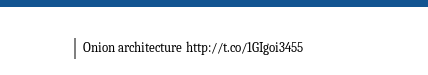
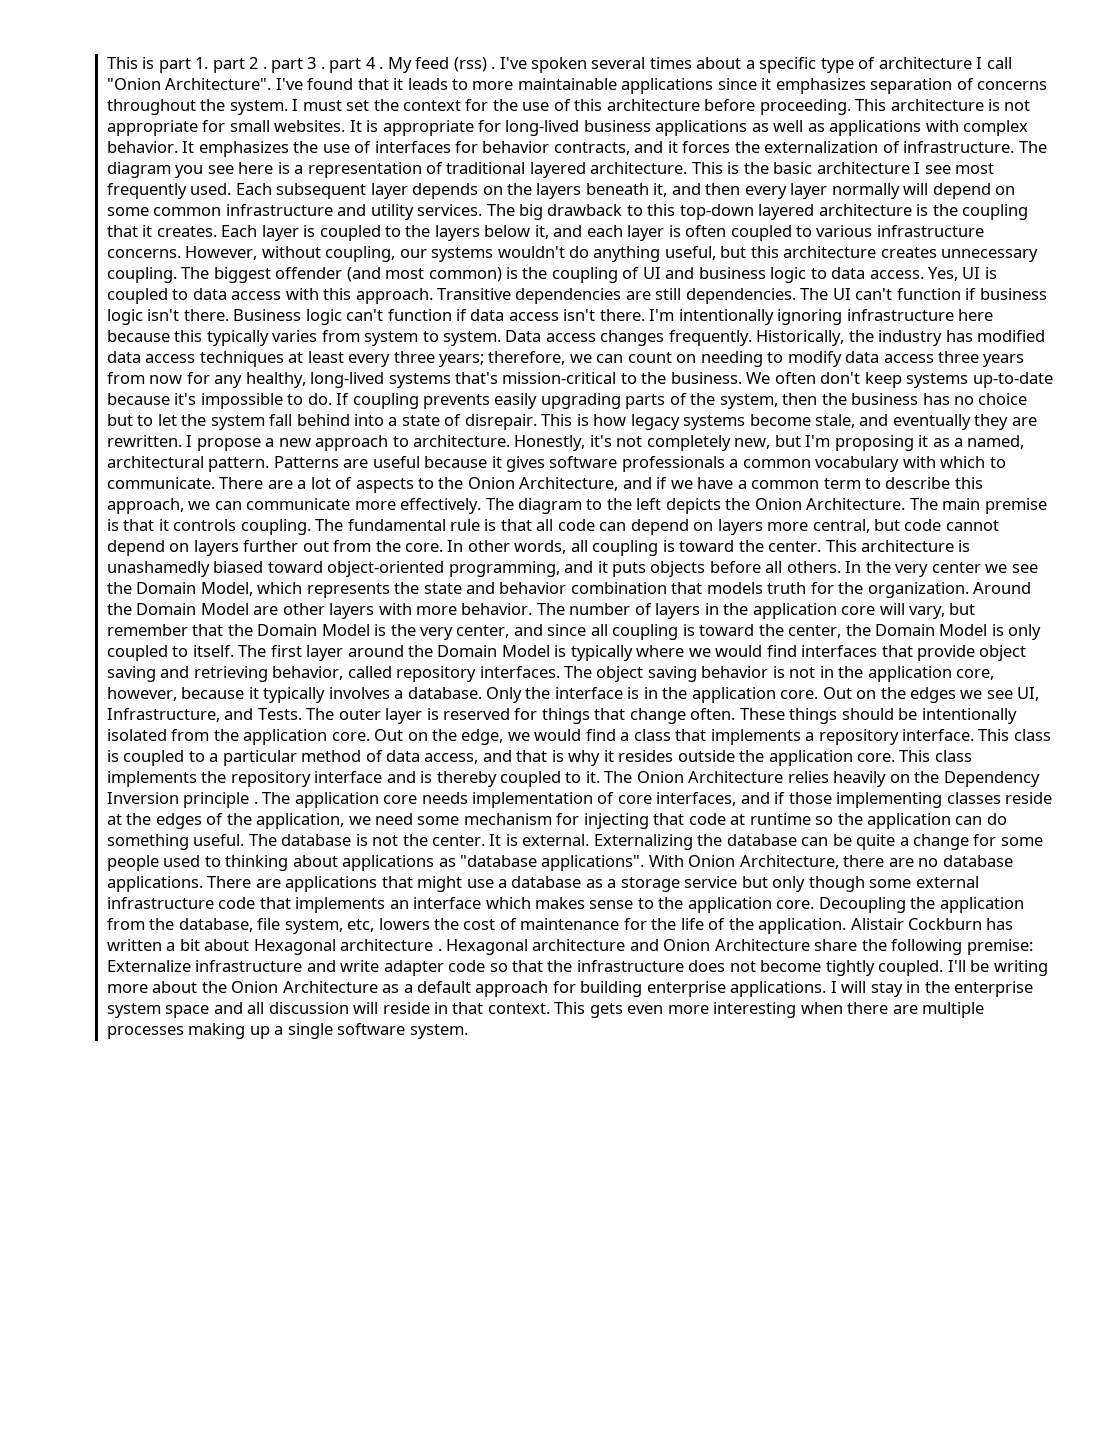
[82,41,303,55] Onion architecture http://t.co/1GIgoi3455 -> [106,57,1012,73] [106,78,1048,94] [106,99,1031,115] [106,120,1029,136] [106,141,1047,157] [106,162,995,178] [106,183,1016,199] [106,204,1029,220] [106,225,984,241] [106,246,1039,262] [106,267,997,283] [106,288,1047,304] [106,309,994,325] [106,330,1046,346] [106,351,1025,367] [106,372,1053,388] [106,393,1028,409] [106,414,1037,430] [106,435,1025,451] [106,456,1006,472] [106,477,983,493] [106,498,1047,514] [106,519,999,535] [106,540,971,556] [106,561,1038,577] [106,582,1032,598] [106,603,976,619] [106,624,1042,640] [106,645,1027,661] [106,666,995,682] [106,687,1040,703] [106,708,1017,724] [106,729,1051,745] [106,750,972,766] [106,771,1040,787] [106,792,1053,808] [106,813,1007,829] [106,834,1043,850] [106,855,1013,871] [106,876,979,892] [106,897,1024,913] [106,918,1014,934] [106,939,1033,955] [106,960,1048,976] [106,981,1034,997] [106,1002,985,1018] [106,1023,468,1039] This is part 1. part 2 . part 3 . part 4 . My feed (rss) . I've spoken several times about a specific type of architecture I call "Onion Architecture". I've found that it leads to more maintainable applications since it emphasizes separation of concerns throughout the system. I must set the context for the use of this architecture before proceeding. This architecture is not appropriate for small websites. It is appropriate for long-lived business applications as well as applications with complex behavior. It emphasizes the use of interfaces for behavior contracts, and it forces the externalization of infrastructure. The diagram you see here is a representation of traditional layered architecture. This is the basic architecture I see most frequently used. Each subsequent layer depends on the layers beneath it, and then every layer normally will depend on some common infrastructure and utility services. The big drawback to this top-down layered architecture is the coupling that it creates. Each layer is coupled to the layers below it, and each layer is often coupled to various infrastructure concerns. However, without coupling, our systems wouldn't do anything useful, but this architecture creates unnecessary coupling. The biggest offender (and most common) is the coupling of UI and business logic to data access. Yes, UI is coupled to data access with this approach. Transitive dependencies are still dependencies. The UI can't function if business logic isn't there. Business logic can't function if data access isn't there. I'm intentionally ignoring infrastructure here because this typically varies from system to system. Data access changes frequently. Historically, the industry has modified data access techniques at least every three years; therefore, we can count on needing to modify data access three years from now for any healthy, long-lived systems that's mission-critical to the business. We often don't keep systems up-to-date because it's impossible to do. If coupling prevents easily upgrading parts of the system, then the business has no choice but to let the system fall behind into a state of disrepair. This is how legacy systems become stale, and eventually they are rewritten. I propose a new approach to architecture. Honestly, it's not completely new, but I'm proposing it as a named, architectural pattern. Patterns are useful because it gives software professionals a common vocabulary with which to communicate. There are a lot of aspects to the Onion Architecture, and if we have a common term to describe this approach, we can communicate more effectively. The diagram to the left depicts the Onion Architecture. The main premise is that it controls coupling. The fundamental rule is that all code can depend on layers more central, but code cannot depend on layers further out from the core. In other words, all coupling is toward the center. This architecture is unashamedly biased toward object-oriented programming, and it puts objects before all others. In the very center we see the Domain Model, which represents the state and behavior combination that models truth for the organization. Around the Domain Model are other layers with more behavior. The number of layers in the application core will vary, but remember that the Domain Model is the very center, and since all coupling is toward the center, the Domain Model is only coupled to itself. The first layer around the Domain Model is typically where we would find interfaces that provide object saving and retrieving behavior, called repository interfaces. The object saving behavior is not in the application core, however, because it typically involves a database. Only the interface is in the application core. Out on the edges we see UI, Infrastructure, and Tests. The outer layer is reserved for things that change often. These things should be intentionally isolated from the application core. Out on the edge, we would find a class that implements a repository interface. This class is coupled to a particular method of data access, and that is why it resides outside the application core. This class implements the repository interface and is thereby coupled to it. The Onion Architecture relies heavily on the Dependency Inversion principle . The application core needs implementation of core interfaces, and if those implementing classes reside at the edges of the application, we need some mechanism for injecting that code at runtime so the application can do something useful. The database is not the center. It is external. Externalizing the database can be quite a change for some people used to thinking about applications as "database applications". With Onion Architecture, there are no database applications. There are applications that might use a database as a storage service but only though some external infrastructure code that implements an interface which makes sense to the application core. Decoupling the application from the database, file system, etc, lowers the cost of maintenance for the life of the application. Alistair Cockburn has written a bit about Hexagonal architecture . Hexagonal architecture and Onion Architecture share the following premise: Externalize infrastructure and write adapter code so that the infrastructure does not become tightly coupled. I'll be writing more about the Onion Architecture as a default approach for building enterprise applications. I will stay in the enterprise system space and all discussion will reside in that context. This gets even more interesting when there are multiple processes making up a single software system.

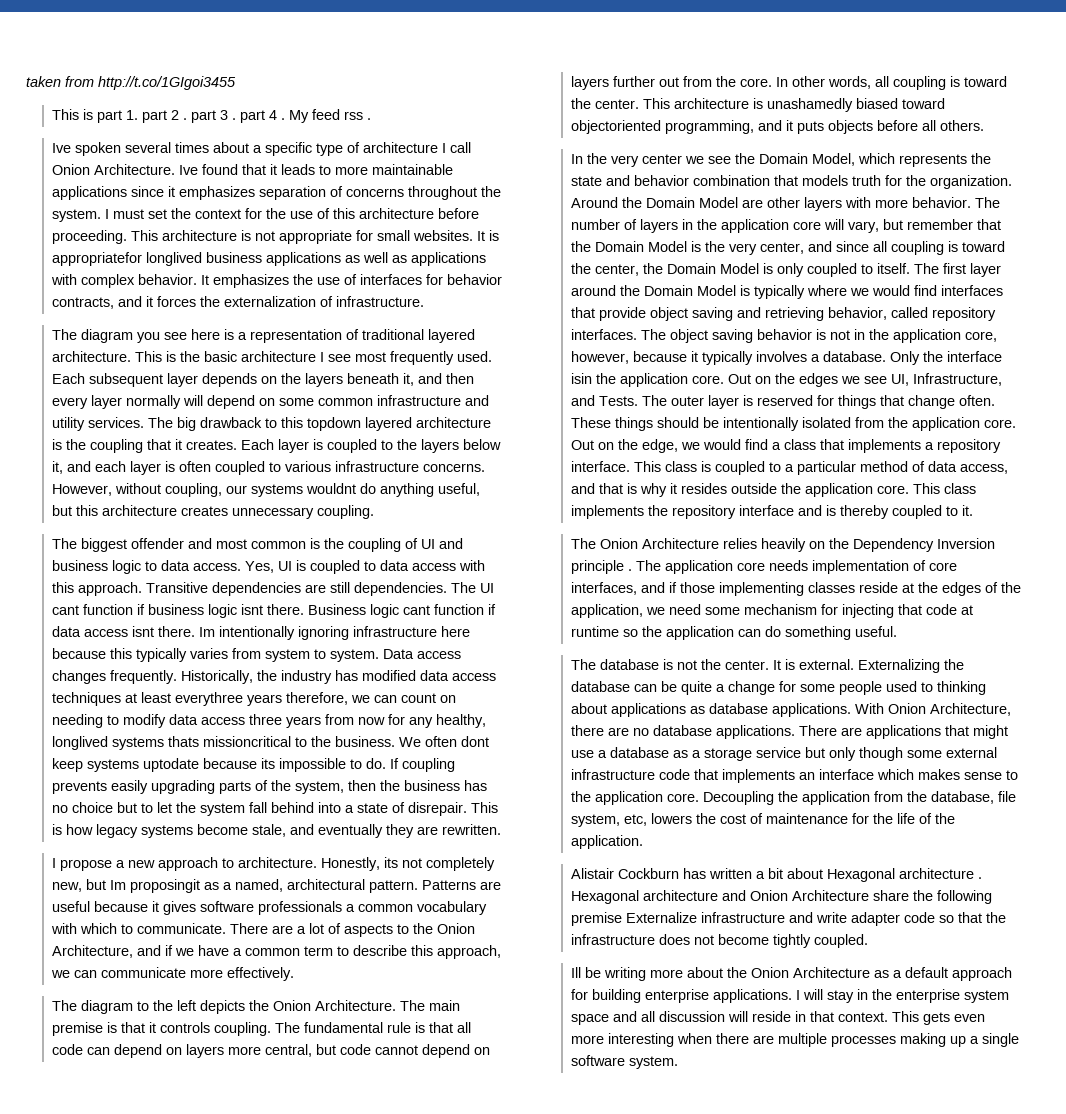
(106, 63) none -> [26,76,236,90] taken from http://t.co/1GIgoi3455 //
[453,57,527,72] (rss) . I've -> [344,111,372,120] [52,143,72,153] rss . // Ive
[106,78,303,90] "Onion Architecture". I've -> [52,164,199,175] Onion Architecture. Ive
[382,120,580,136] appropriate for long-lived -> [52,252,203,266] appropriatefor longlived
(1015, 147) none -> (425, 301) //
[679,204,754,220] top-down -> [307,417,362,431] topdown
[497,246,565,258] wouldn't -> [306,483,357,494] wouldnt
(177, 275) none -> (375, 512) //
[346,267,502,282] (and most common) -> [188,538,307,549] and most common
[855,288,893,300] can't -> [52,605,80,615] cant
[147,309,180,321] isn't -> [241,604,264,615] isnt
[346,309,384,321] can't -> [403,605,431,615] cant
[563,309,675,321] isn't there. I'm -> [132,626,216,637] isnt there. Im
[348,351,485,367] every three years; -> [175,692,283,706] everythree years
[310,372,617,388] long-lived systems that's mission-critical -> [52,736,292,750] longlived systems thats missioncritical
[820,372,861,384] don't -> [461,736,490,747] dont
[972,372,1053,388] [106,393,197,405] up-to-date because it's -> [143,758,276,772] uptodate because its
(182, 441) none -> (502, 829) //
[589,435,612,447] it's -> [384,857,399,868] its
[805,435,929,451] I'm proposing it -> [110,879,201,893] Im proposingit
(482, 506) none -> (295, 974) //
[327,561,445,577] object-oriented -> [571,120,662,134] objectoriented
(841, 567) none -> (985, 125) //
[627,687,658,699] is in -> [571,373,593,384] isin
(600, 777) none -> (974, 510) //
(245, 840) none -> (898, 631) //
[460,855,645,871] "database applications". -> [709,703,852,717] database applications.
(847, 926) none -> (644, 842) //
[966,939,1033,955] premise: -> [571,912,623,926] premise
[947,960,966,972] I'll -> [571,967,582,978] // Ill

